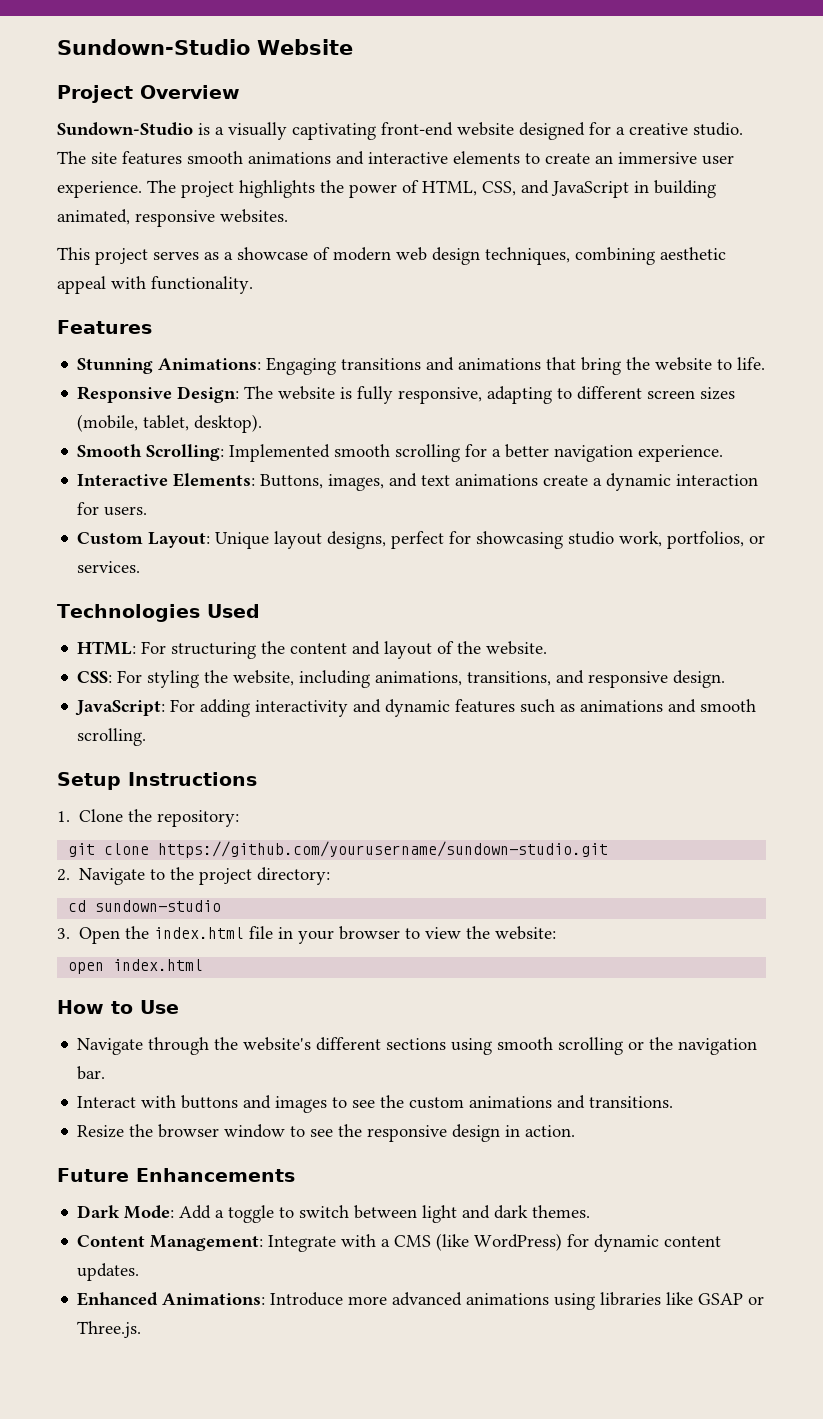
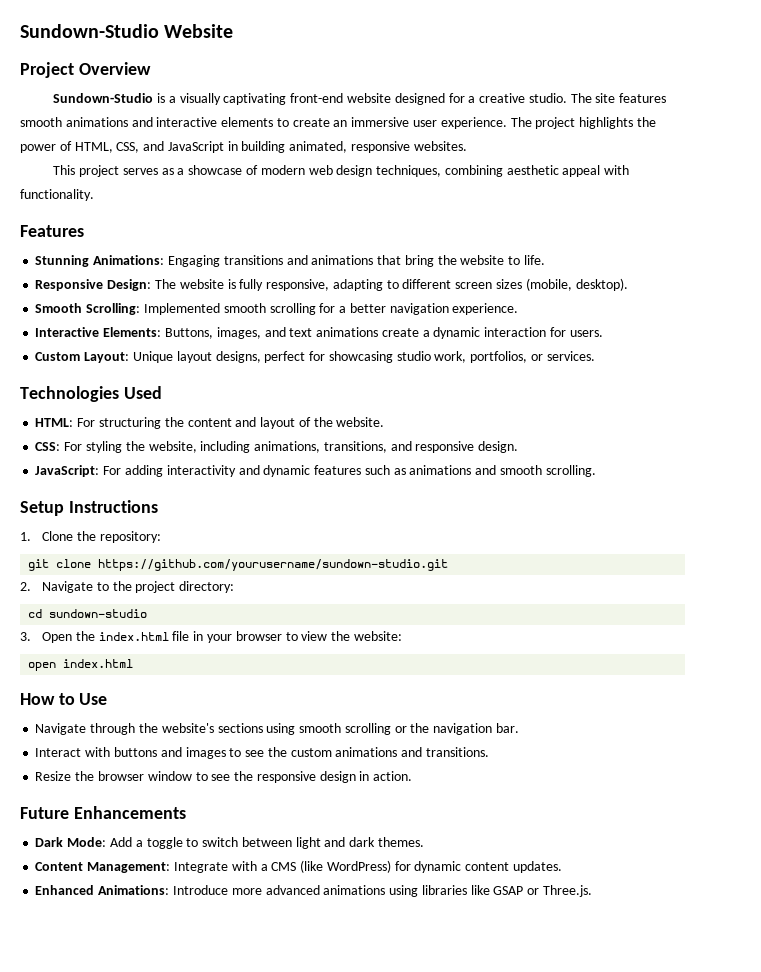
[143,415,190,431] tablet, -> (572, 284) none
[316,1037,382,1051] different -> (214, 728) none

